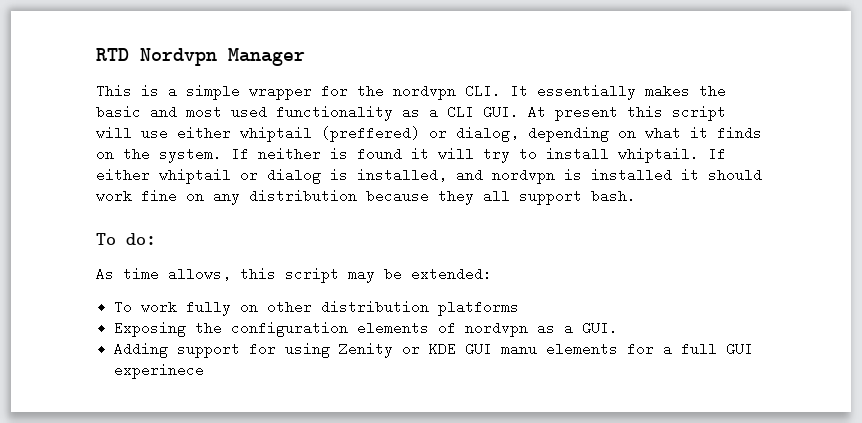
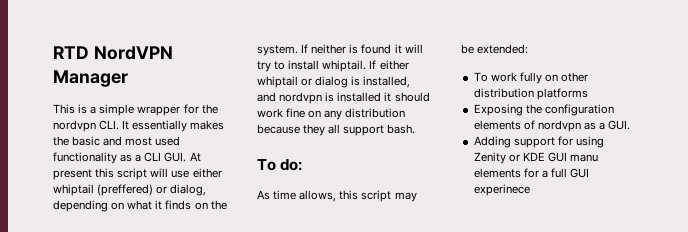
[140,48,217,66] Nordvpn -> [93,46,173,60] NordVPN

